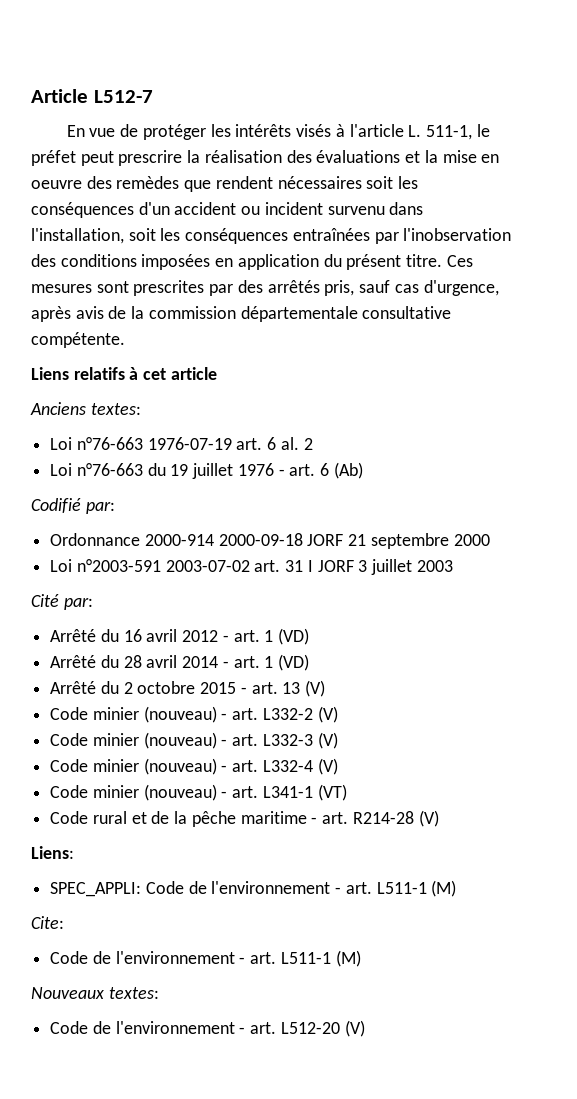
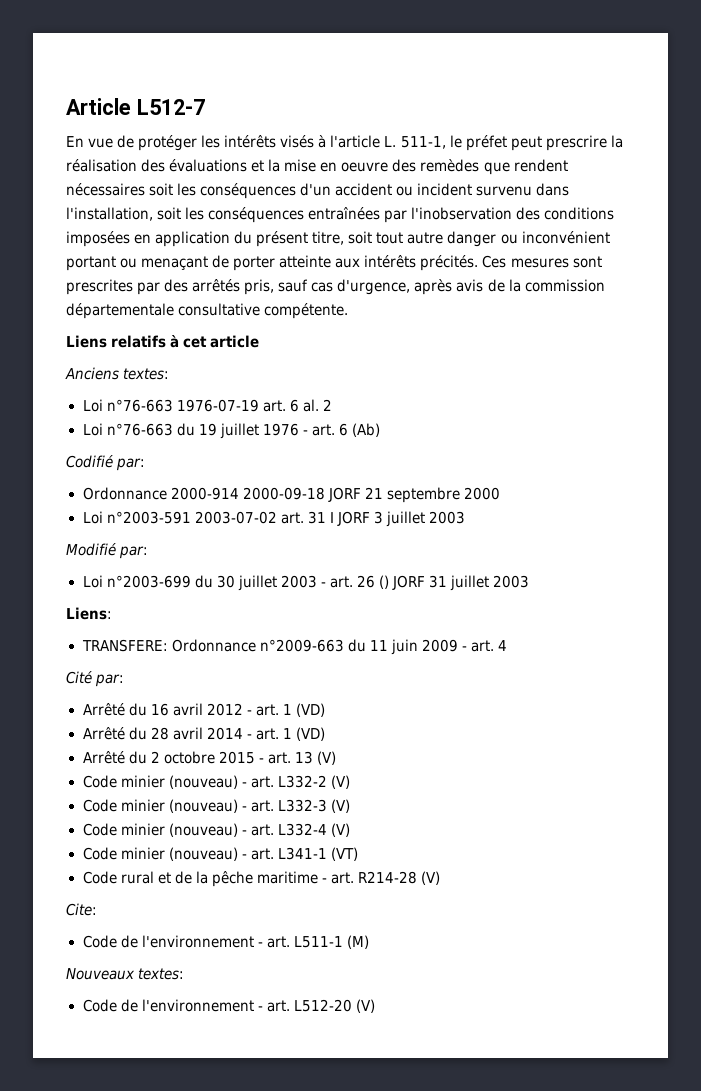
[406,254,443,267] titre. -> [312,231,610,247] [66,255,479,271] titre, soit tout autre danger ou inconvénient portant ou menaçant de porter atteinte aux intérêts précités.
(453, 566) none -> [66,543,149,559] [82,575,530,591] [66,607,112,620] [81,639,507,655] // Modifié par: // Loi n°2003-699 du 30 juillet 2003 - art. 26 () JORF 31 juillet 2003 // Liens: // TRANSFERE: Ordonnance n°2009-663 du 11 juin 2009 - art. 4
[31,846,74,859] [50,880,457,897] // Liens: // SPEC_APPLI: Code de l'environnement - art. L511-1 (M) -> (441, 878) none

